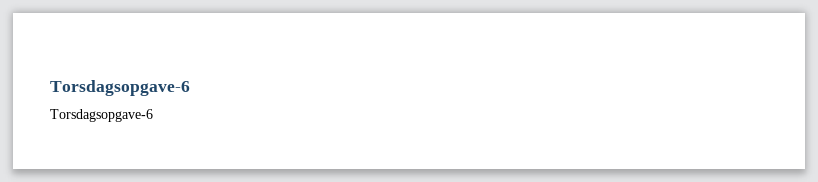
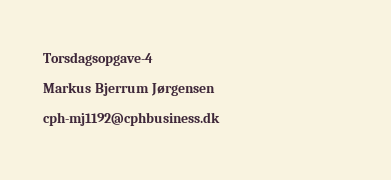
[50,80,190,96] [50,109,153,122] Torsdagsopgave-6 // Torsdagsopgave-6 -> [43,52,153,66] [43,82,215,96] [43,112,220,126] Torsdagsopgave-4 // Markus Bjerrum Jørgensen // cph-mj1192@cphbusiness.dk

